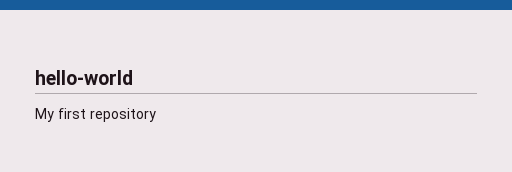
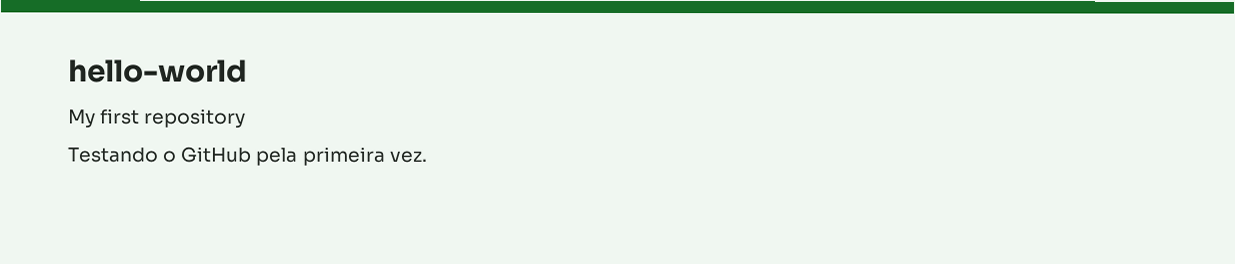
(156, 115) none -> [67,146,427,166] // Testando o GitHub pela primeira vez.

